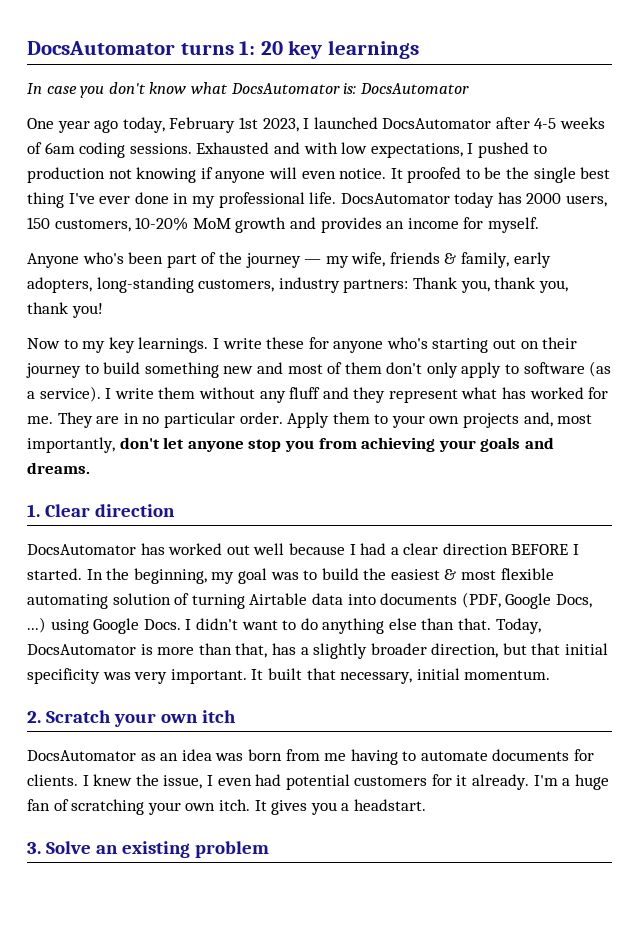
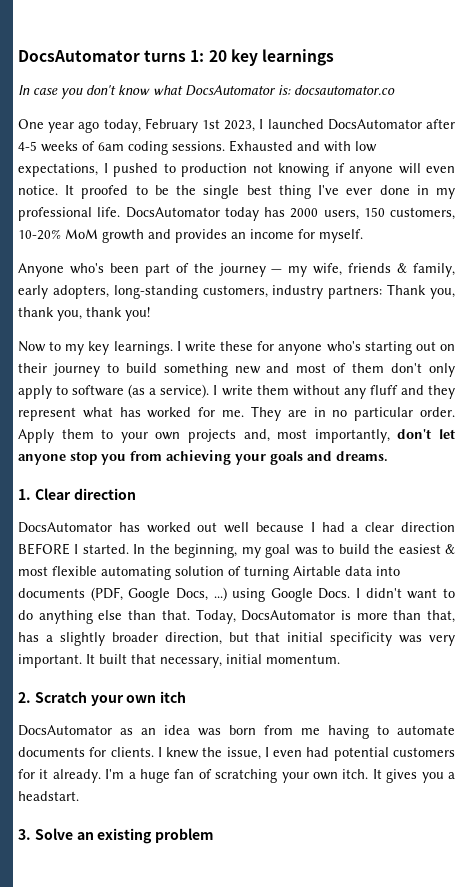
[359,83,469,94] DocsAutomator -> [294,85,395,95] docsautomator.co

